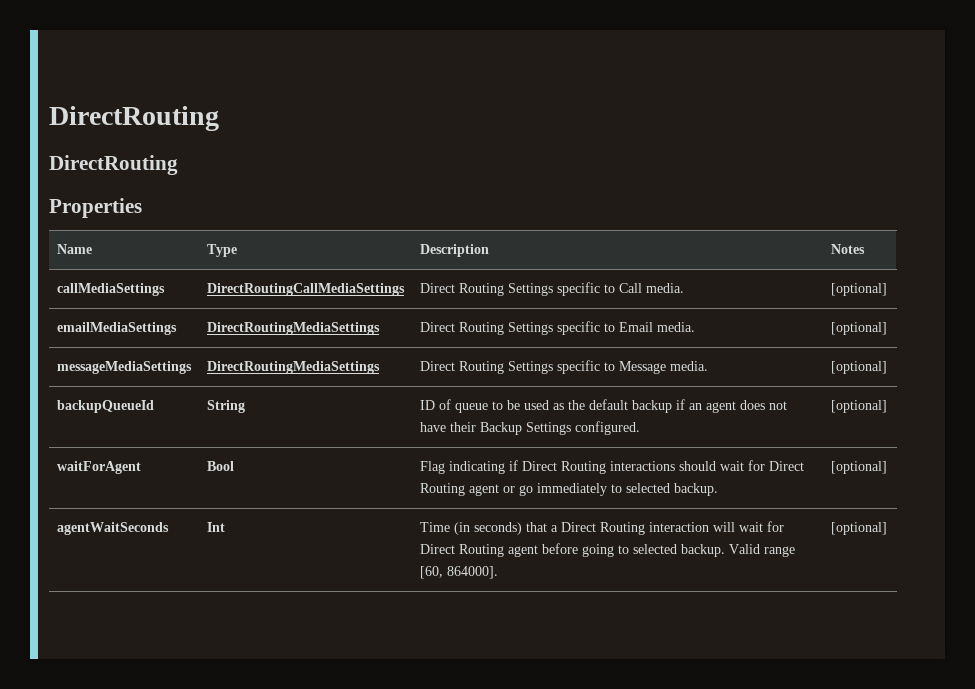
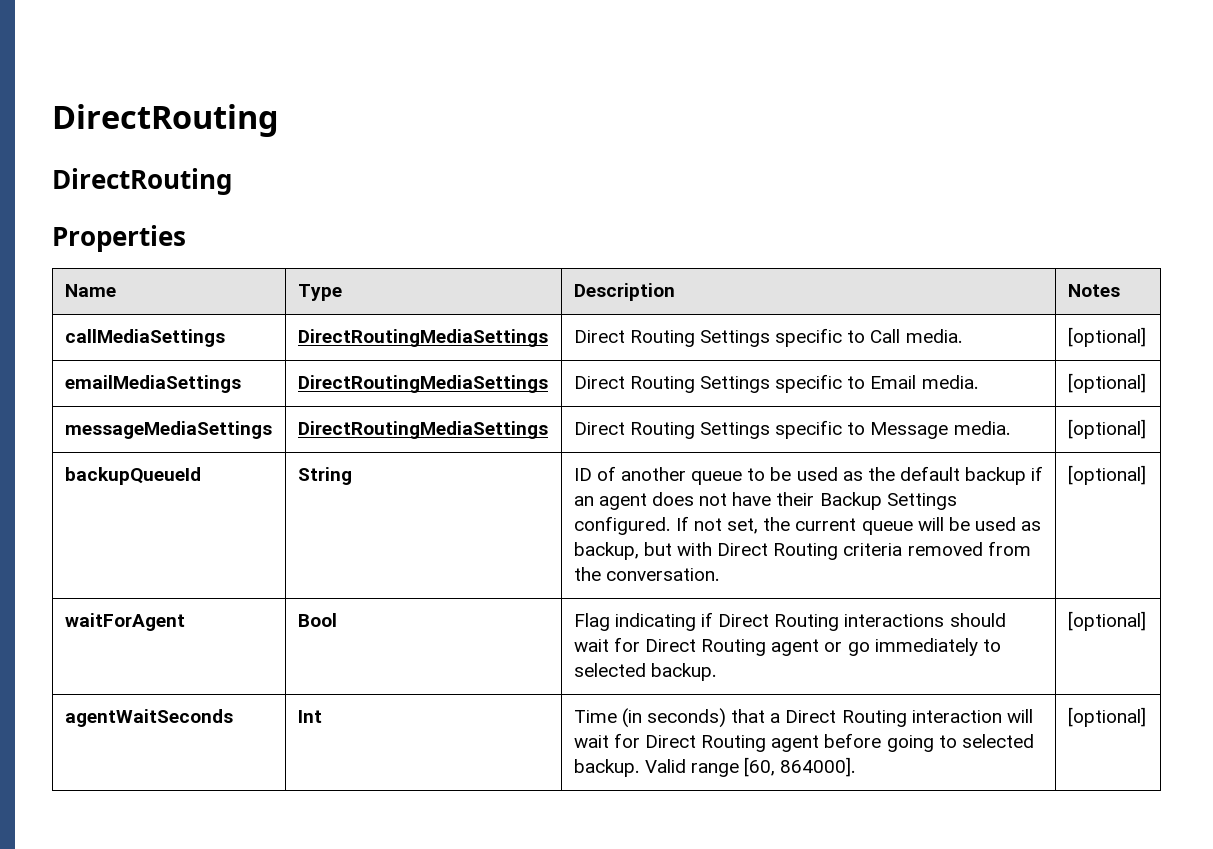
[206,283,405,296] DirectRoutingCallMediaSettings -> [297,329,548,347] DirectRoutingMediaSettings
(451, 404) none -> [620,467,686,481] another
(640, 428) none -> [675,516,1042,535] [573,541,1031,560] [573,567,720,581] If not set, the current queue will be used as backup, but with Direct Routing criteria removed from the conversation.

